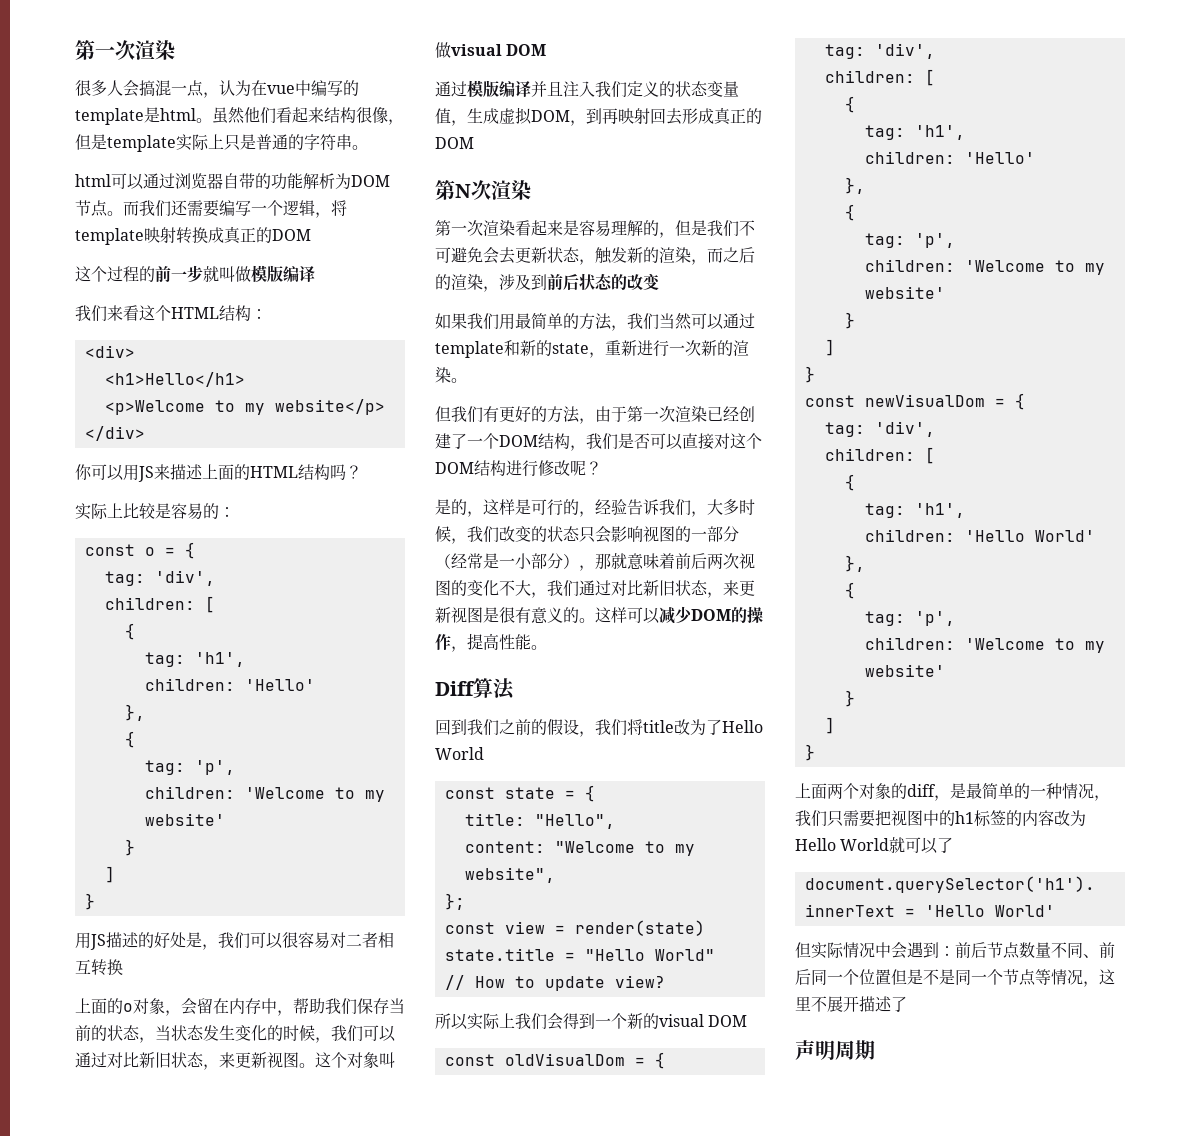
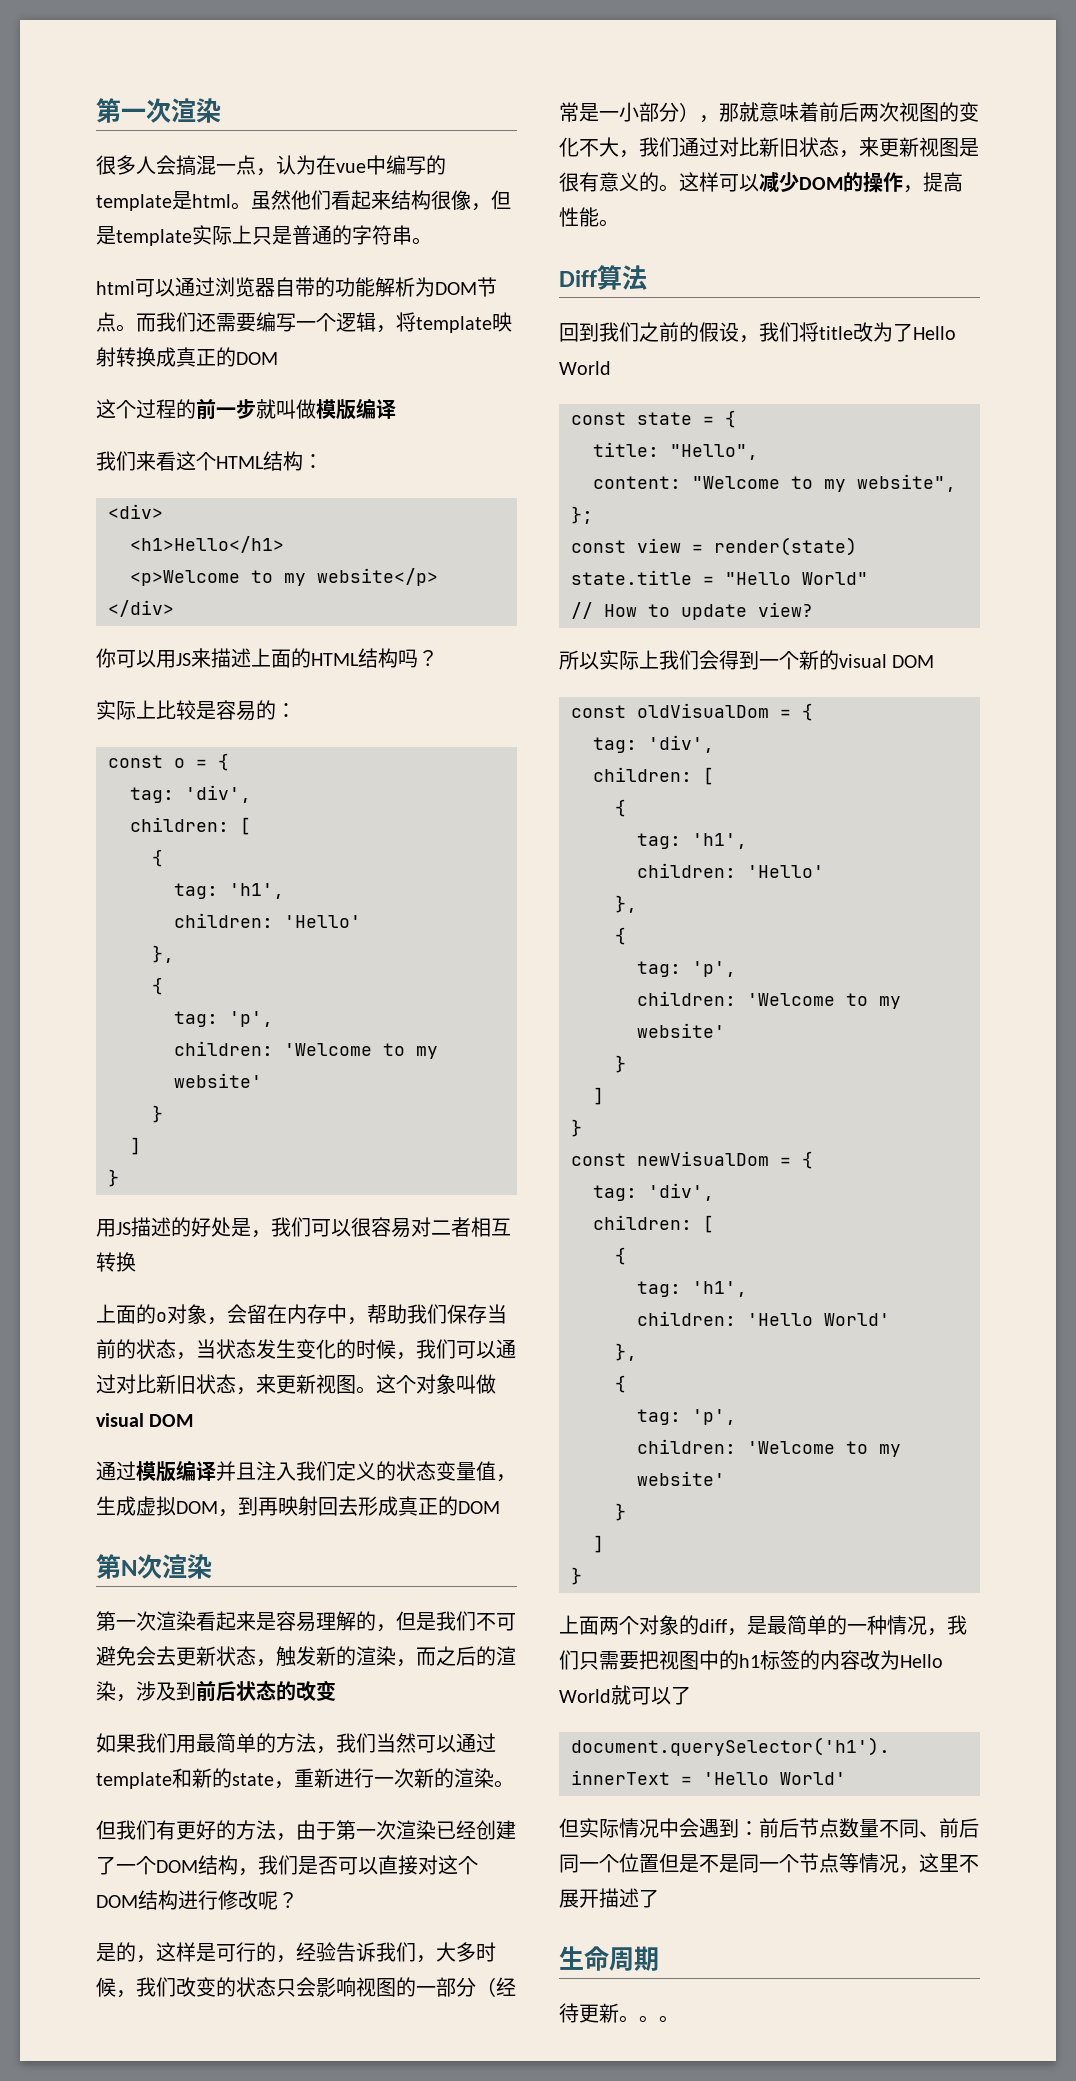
[795,1040,835,1060] 声明 -> [559,1946,609,1971] 生命
(875, 1050) none -> [559,2003,679,2023] // 待更新。。。

